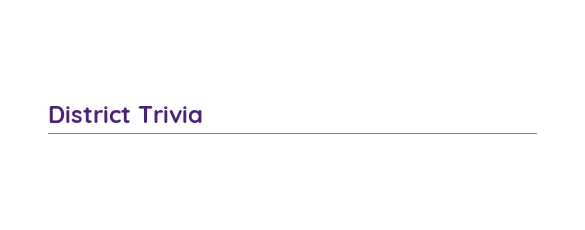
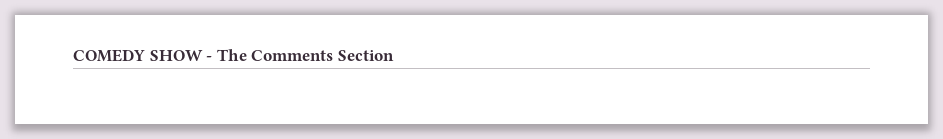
[48,106,203,123] District Trivia -> [73,49,394,62] COMEDY SHOW - The Comments Section

